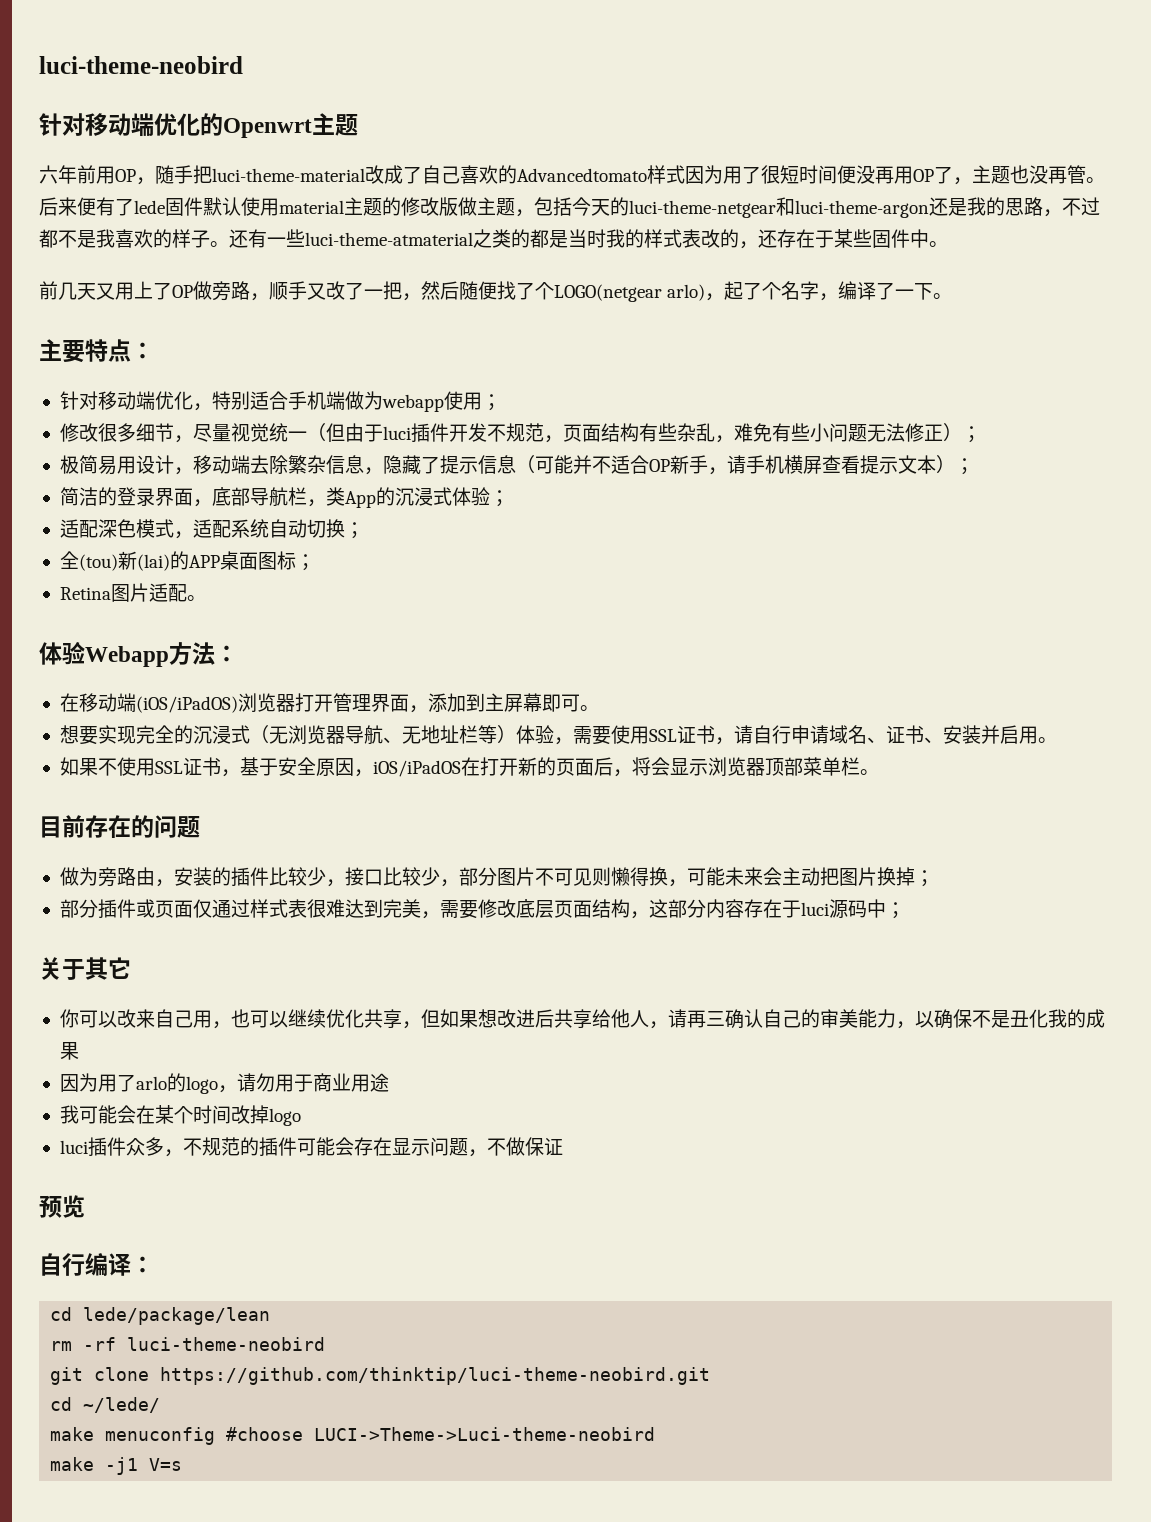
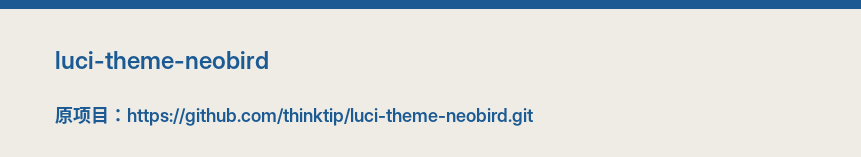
[39,56,243,74] [39,113,358,138] [39,165,1105,185] [39,197,1100,218] [39,229,948,249] [39,281,953,302] [39,339,154,363] [59,391,501,412] [59,423,981,443] [59,455,974,475] [59,487,509,508] [59,519,364,539] [59,551,315,571] [59,583,206,602] [39,641,238,667] [59,693,599,713] [59,725,1057,745] [59,757,879,777] [39,815,200,838] [59,867,934,887] [59,899,905,919] [39,957,131,980] [59,1009,1105,1029] [59,1042,79,1060] [59,1073,389,1094] [59,1105,301,1126] [59,1137,563,1157] [39,1195,85,1218] [39,1253,154,1276] [50,1307,271,1325] [50,1337,326,1351] [50,1367,711,1385] [50,1397,161,1413] [50,1427,656,1445] [50,1457,183,1475] luci-theme-neobird // 针对移动端优化的Openwrt主题 // 六年前用OP，随手把luci-theme-material改成了自己喜欢的Advancedtomato样式因为用了很短时间便没再用OP了，主题也没再管。后来便有了lede固件默认使用material主题的修改版做主题，包括今天的luci-theme-netgear和luci-theme-argon还是我的思路，不过都不是我喜欢的样子。还有一些luci-theme-atmaterial之类的都是当时我的样式表改的，还存在于某些固件中。 // 前几天又用上了OP做旁路，顺手又改了一把，然后随便找了个LOGO(netgear arlo)，起了个名字，编译了一下。 // 主要特点： // 针对移动端优化，特别适合手机端做为webapp使用； // 修改很多细节，尽量视觉统一（但由于luci插件开发不规范，页面结构有些杂乱，难免有些小问题无法修正）； // 极简易用设计，移动端去除繁杂信息，隐藏了提示信息（可能并不适合OP新手，请手机横屏查看提示文本）； // 简洁的登录界面，底部导航栏，类App的沉浸式体验； // 适配深色模式，适配系统自动切换； // 全(tou)新(lai)的APP桌面图标； // Retina图片适配。 // 体验Webapp方法： // 在移动端(iOS/iPadOS)浏览器打开管理界面，添加到主屏幕即可。 // 想要实现完全的沉浸式（无浏览器导航、无地址栏等）体验，需要使用SSL证书，请自行申请域名、证书、安装并启用。 // 如果不使用SSL证书，基于安全原因，iOS/iPadOS在打开新的页面后，将会显示浏览器顶部菜单栏。 // 目前存在的问题 // 做为旁路由，安装的插件比较少，接口比较少，部分图片不可见则懒得换，可能未来会主动把图片换掉； // 部分插件或页面仅通过样式表很难达到完美，需要修改底层页面结构，这部分内容存在于luci源码中； // 关于其它 // 你可以改来自己用，也可以继续优化共享，但如果想改进后共享给他人，请再三确认自己的审美能力，以确保不是丑化我的成果 // 因为用了arlo的logo，请勿用于商业用途 // 我可能会在某个时间改掉logo // luci插件众多，不规范的插件可能会存在显示问题，不做保证 // 预览 // 自行编译： // cd lede/package/lean // rm -rf luci-theme-neobird // git clone https://github.com/thinktip/luci-theme-neobird.git // cd ~/lede/ // make menuconfig #choose LUCI->Theme->Luci-theme-neobird // make -j1 V=s -> [55,51,269,69] [55,107,533,126] luci-theme-neobird // 原项目：https://github.com/thinktip/luci-theme-neobird.git

